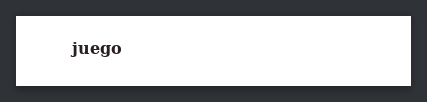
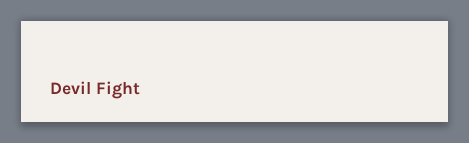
[70,42,122,57] juego -> [50,81,140,99] Devil Fight

